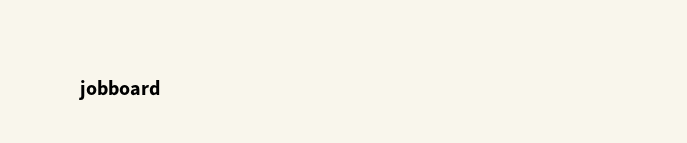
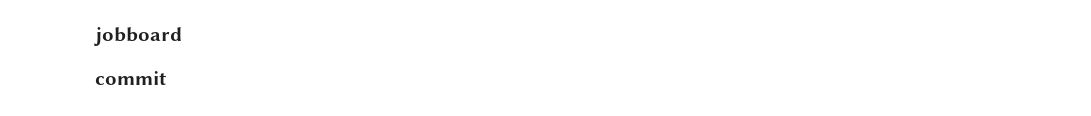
(160, 90) none -> [95,71,166,85] // commit

